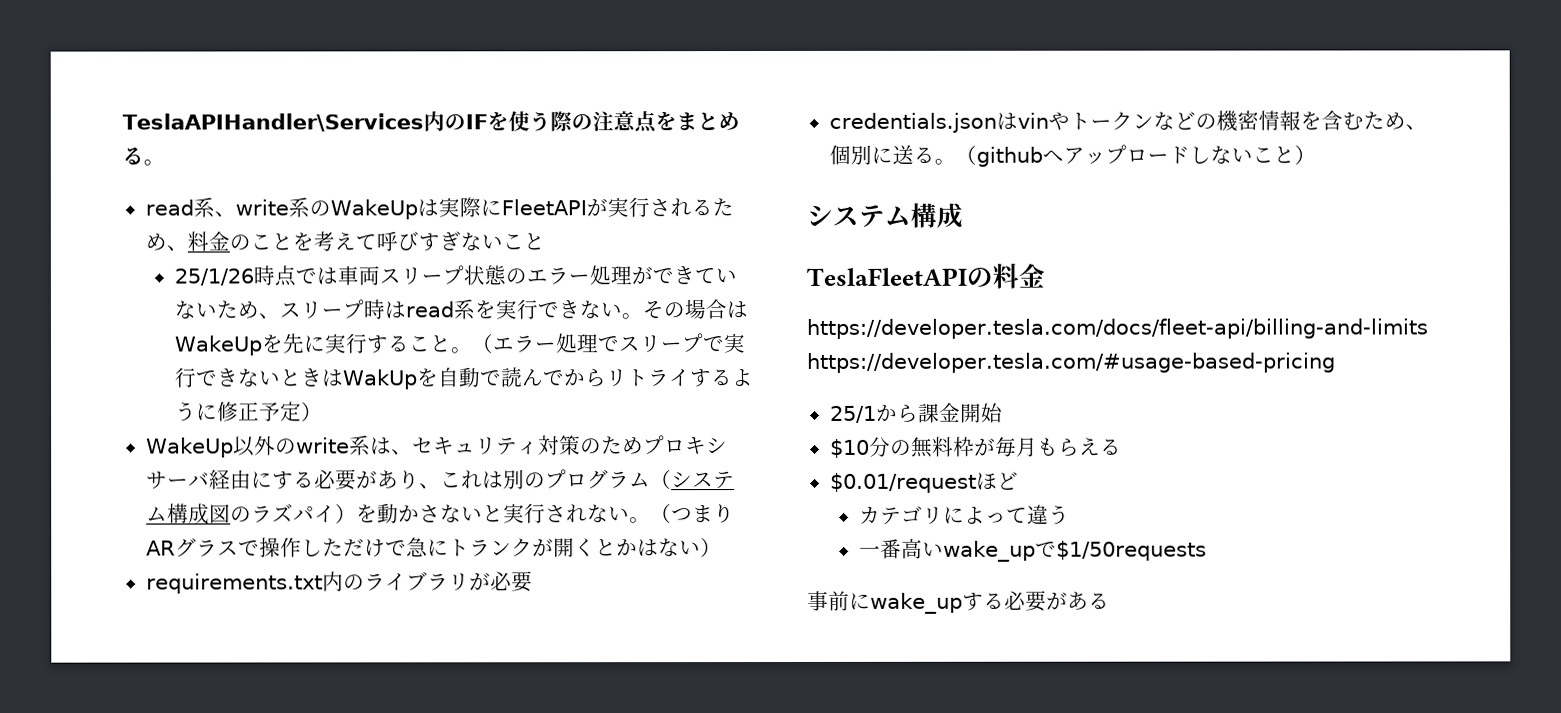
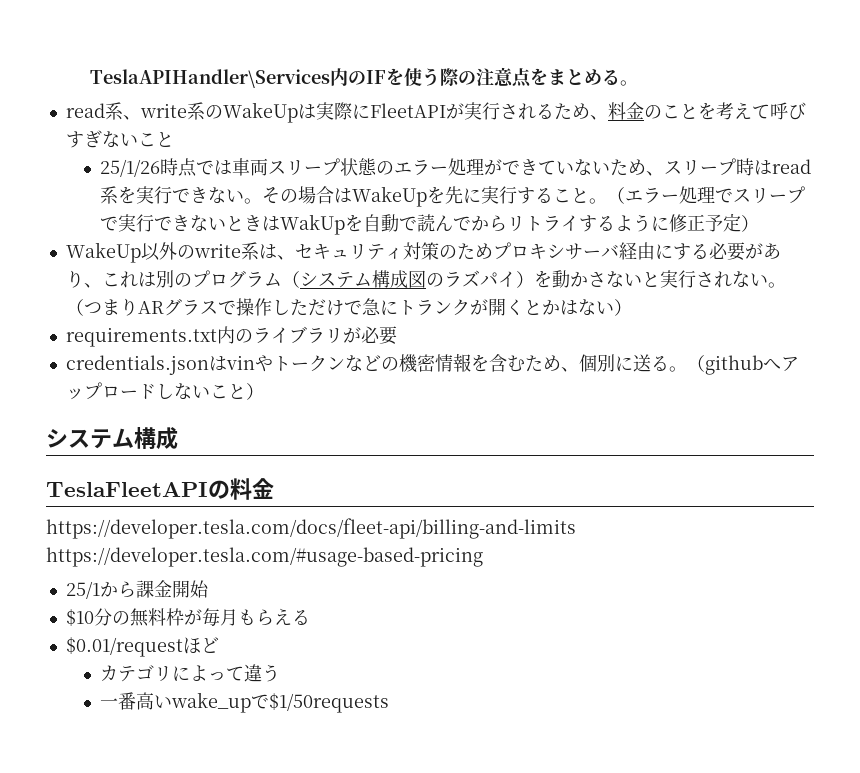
[807,590,1110,614] // 事前にwake_upする必要がある -> (390, 703) none

